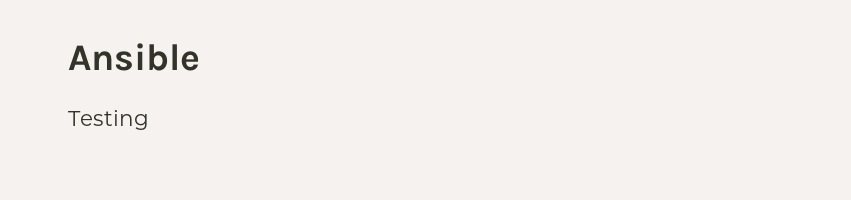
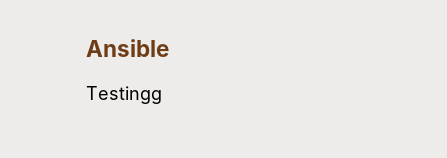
[68,110,149,130] Testing -> [86,86,162,104] Testingg

